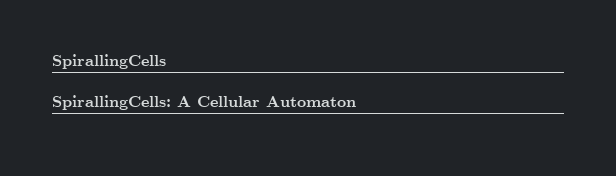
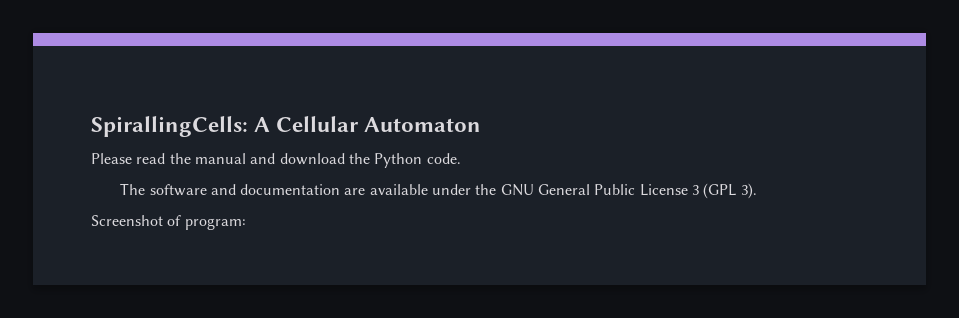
[52,54,166,69] SpirallingCells // -> (91, 126) none
(356, 101) none -> [91,153,461,168] [120,183,757,199] [91,215,246,230] // Please read the manual and download the Python code. // The software and documentation are available under the GNU General Public License 3 (GPL 3). // Screenshot of program:

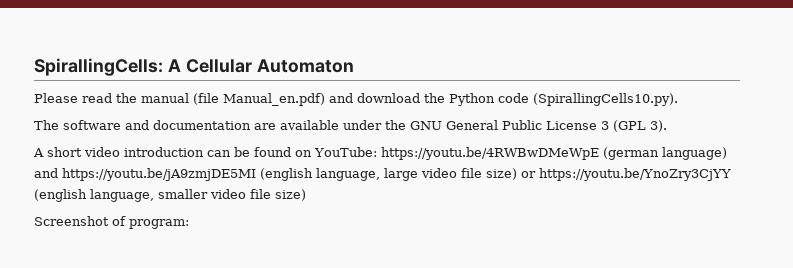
(246, 158) none -> [193,93,325,106] (file Manual_en.pdf)
[426,153,461,164] code. -> [498,93,678,106] code (SpirallingCells10.py).
(757, 191) none -> [33,147,727,160] [34,168,731,181] [34,189,306,202] // A short video introduction can be found on YouTube: https://youtu.be/4RWBwDMeWpE (german language) and https://youtu.be/jA9zmjDE5MI (english language, large video file size) or https://youtu.be/YnoZry3CjYY (english language, smaller video file size)

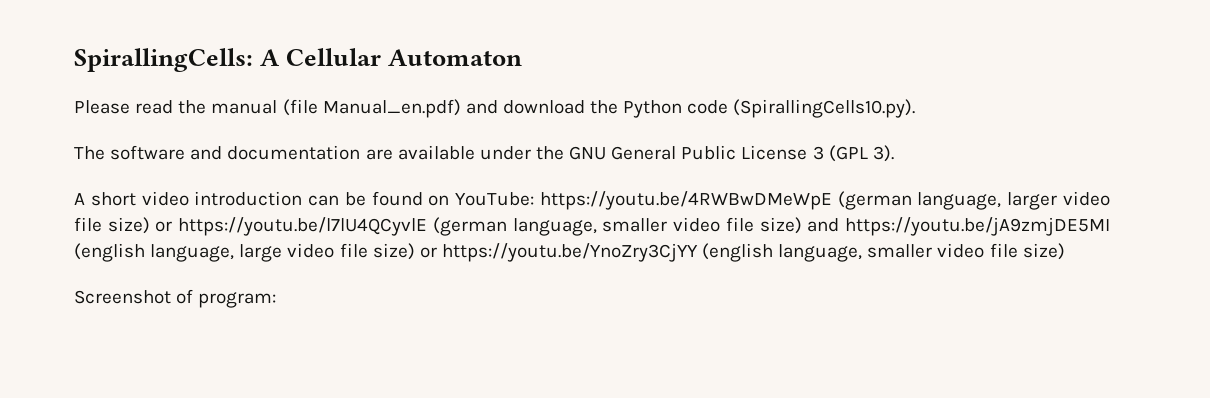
[661,147,727,160] language) -> [917,191,1110,210] [74,217,802,236] language, larger video file size) or https://youtu.be/l7lU4QCyvlE (german language, smaller video file size)

